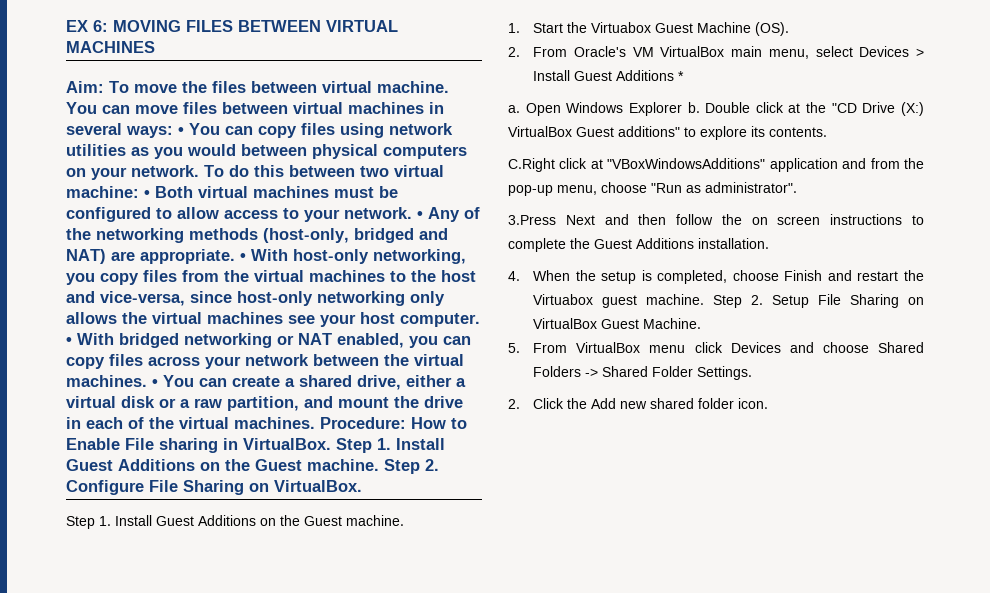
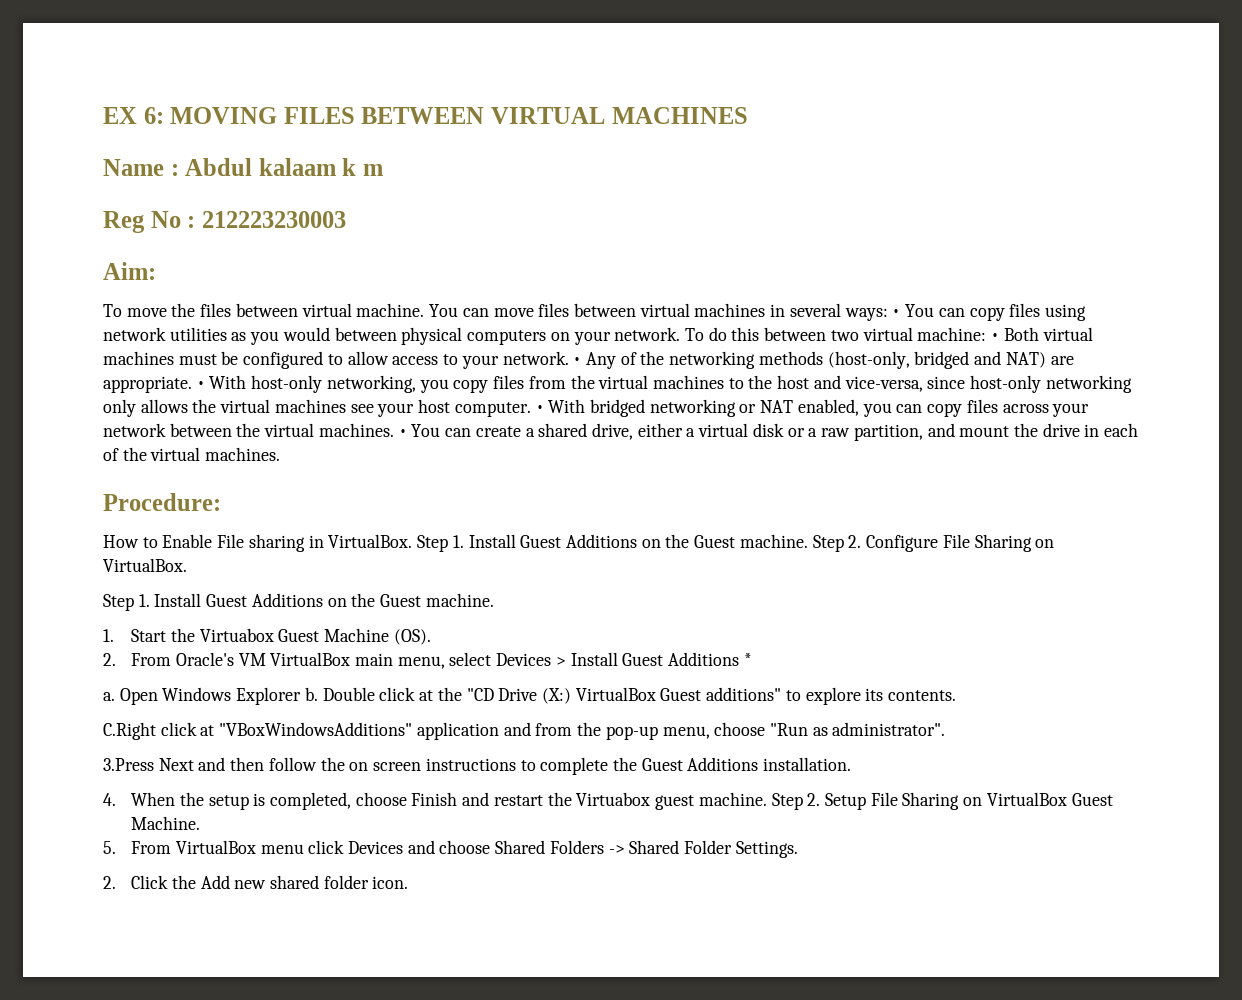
(155, 47) none -> [103,158,384,176] [103,211,346,233] // Name : Abdul kalaam k m // Reg No : 212223230003
(104, 87) none -> (156, 271) //
(315, 423) none -> (281, 454) //
(406, 423) none -> (221, 502) //

